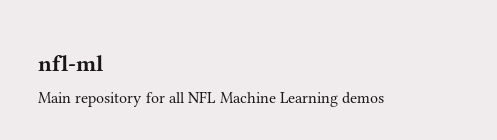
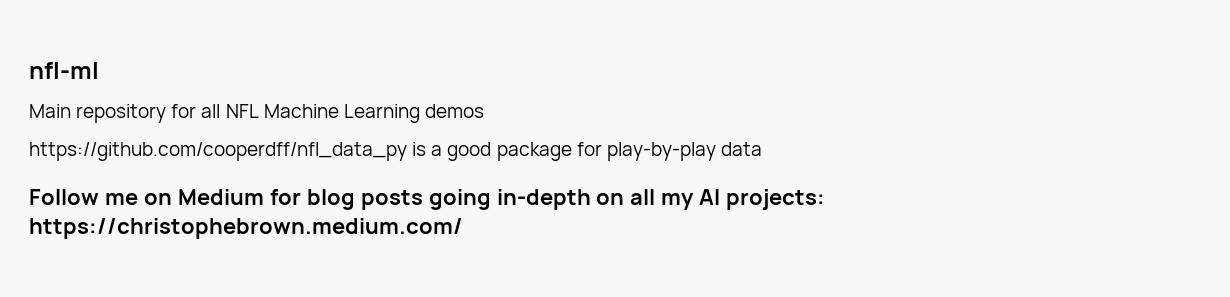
(385, 98) none -> [29,142,762,161] [29,189,826,210] [29,218,463,239] // https://github.com/cooperdff/nfl_data_py is a good package for play-by-play data // Follow me on Medium for blog posts going in-depth on all my AI projects: https://christophebrown.medium.com/

